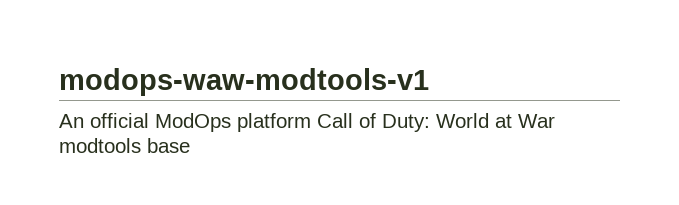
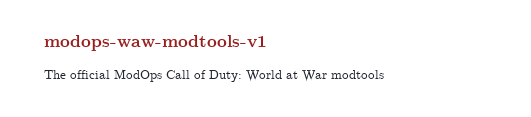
[59,114,84,128] An -> [44,70,66,79] The
[237,113,311,132] platform -> (162, 75) none
[147,138,190,153] base -> (384, 74) none

